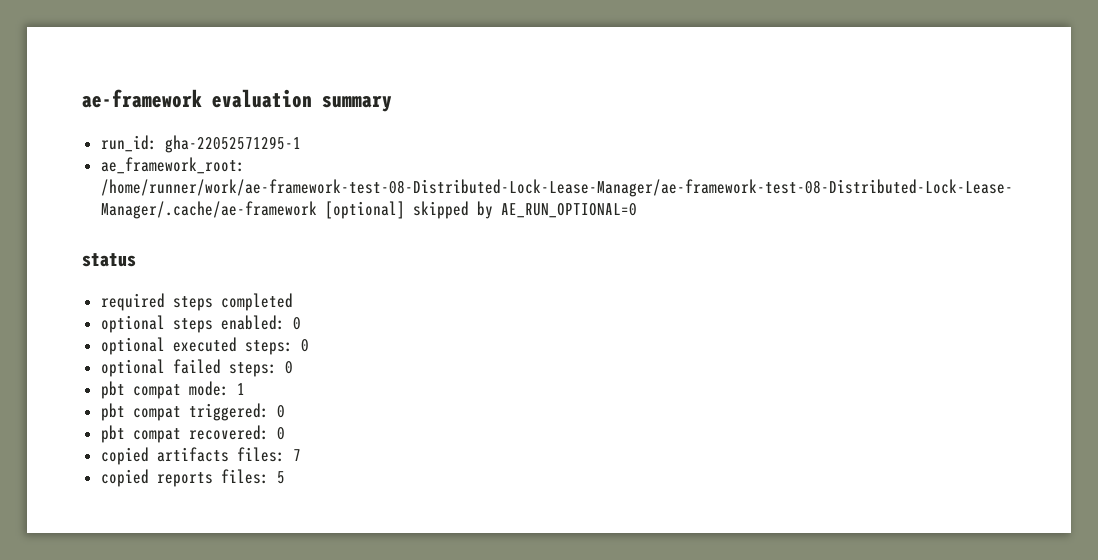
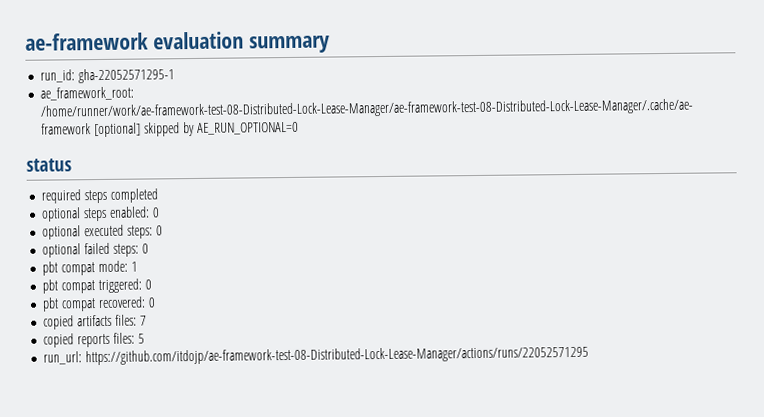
(285, 477) none -> [43,345,590,366] // run_url: https://github.com/itdojp/ae-framework-test-08-Distributed-Lock-Lease-Manager/actions/runs/22052571295

